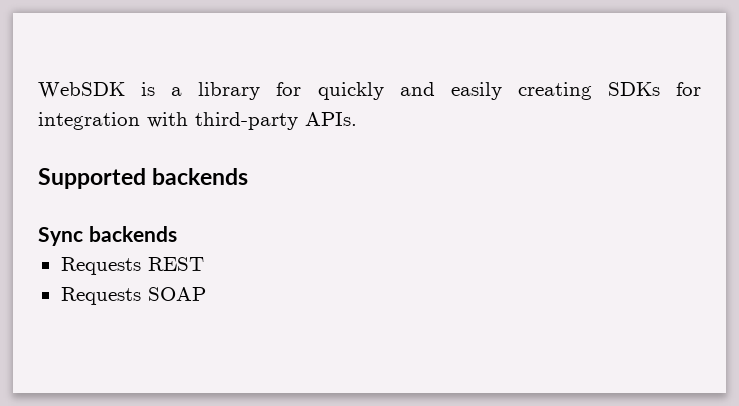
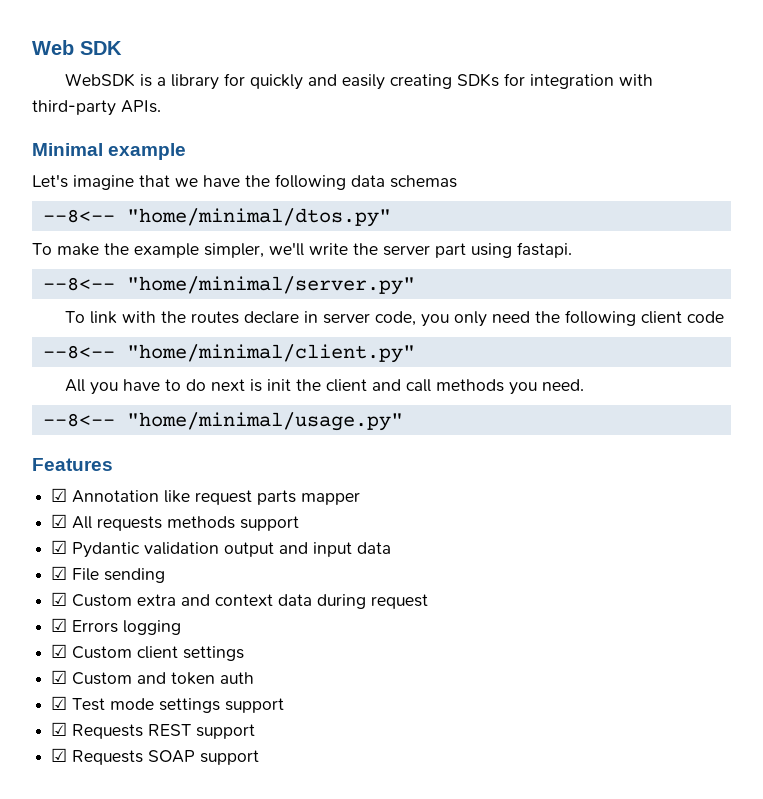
(38, 90) none -> [32,40,122,55] Web SDK //
[38,168,249,189] [38,226,177,246] Supported backends // Sync backends // -> [32,143,187,160] [32,174,457,190] [42,208,391,227] [32,242,572,258] [42,276,415,295] [65,310,725,327] [42,344,415,363] [65,379,585,395] [42,412,403,431] [32,458,113,471] [51,488,361,505] [51,514,300,531] [51,540,392,558] [51,566,166,583] [51,592,429,609] [51,618,182,635] [51,644,245,661] [51,670,255,685] [51,696,285,713] [51,722,68,736] Minimal example // Let's imagine that we have the following data schemas // --8<-- "home/minimal/dtos.py" // To make the example simpler, we'll write the server part using fastapi. // --8<-- "home/minimal/server.py" // To link with the routes declare in server code, you only need the following client code // --8<-- "home/minimal/client.py" // All you have to do next is init the client and call methods you need. // --8<-- "home/minimal/usage.py" // Features // ☑ Annotation like request parts mapper // ☑ All requests methods support // ☑ Pydantic validation output and input data // ☑ File sending // ☑ Custom extra and context data during request // ☑ Errors logging // ☑ Custom client settings // ☑ Custom and token auth // ☑ Test mode settings support // ☑
(204, 264) // -> [196,724,256,739] [51,748,68,762] support // ☑
(206, 294) none -> [200,750,260,765] support

